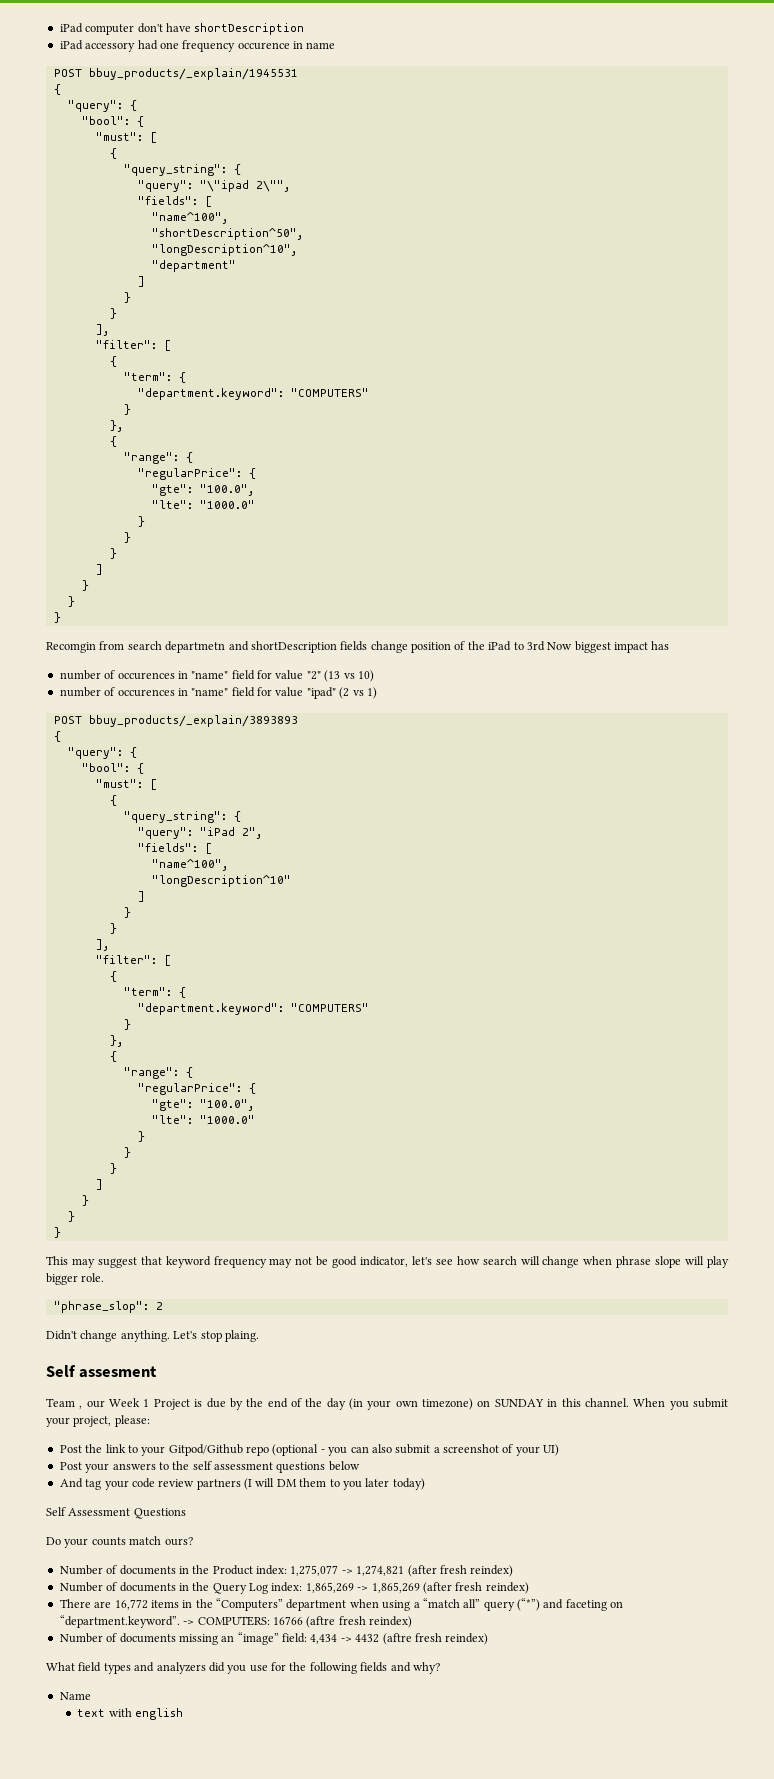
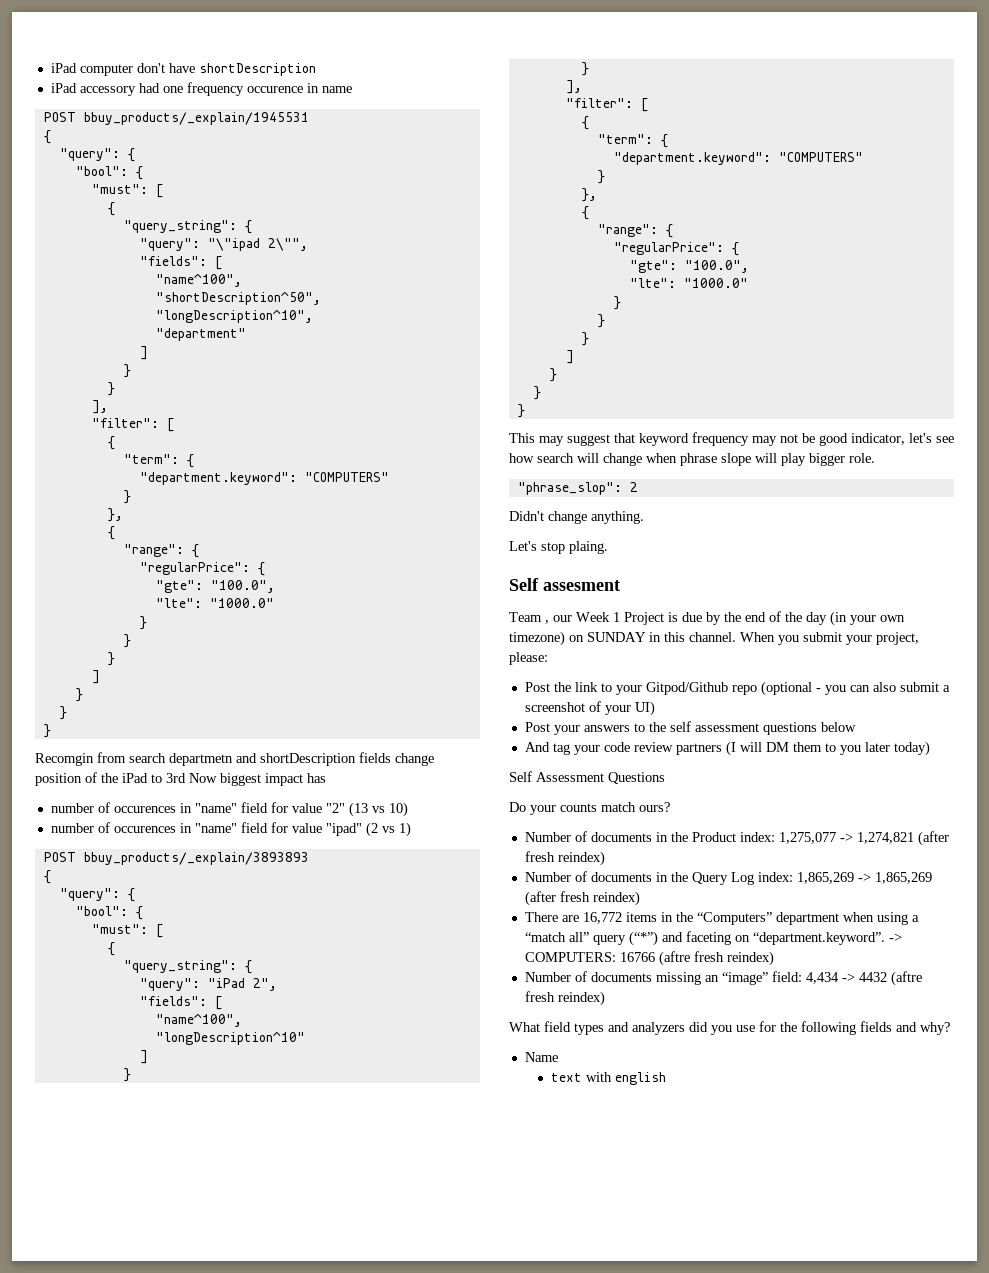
(170, 1336) none -> (644, 517) //

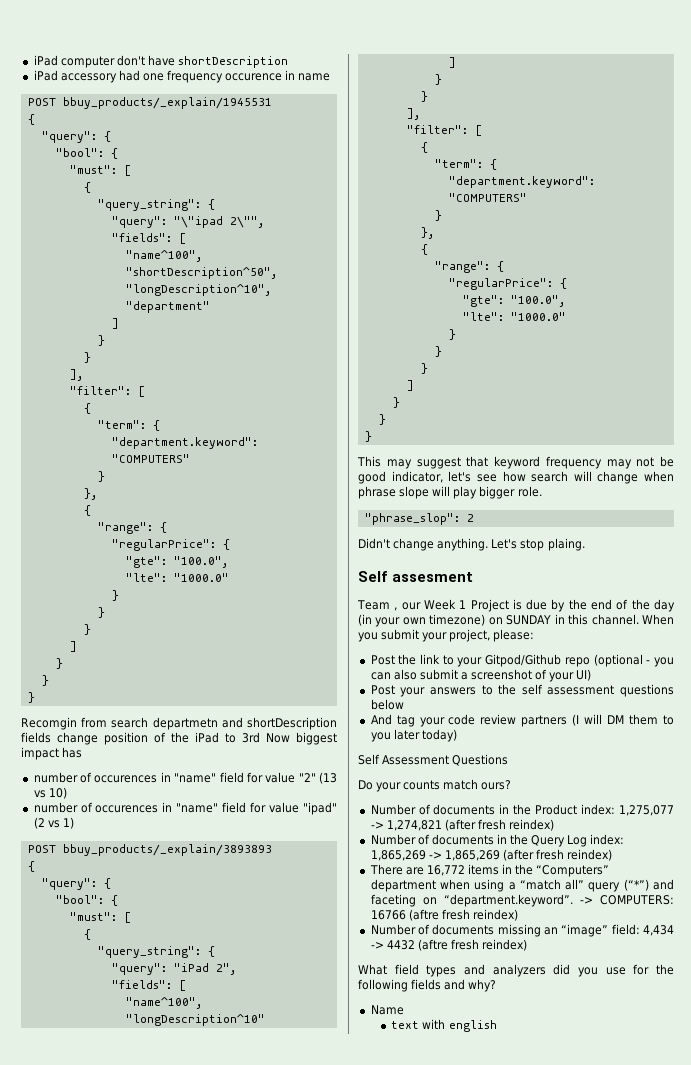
(644, 517) // -> (489, 544) none

